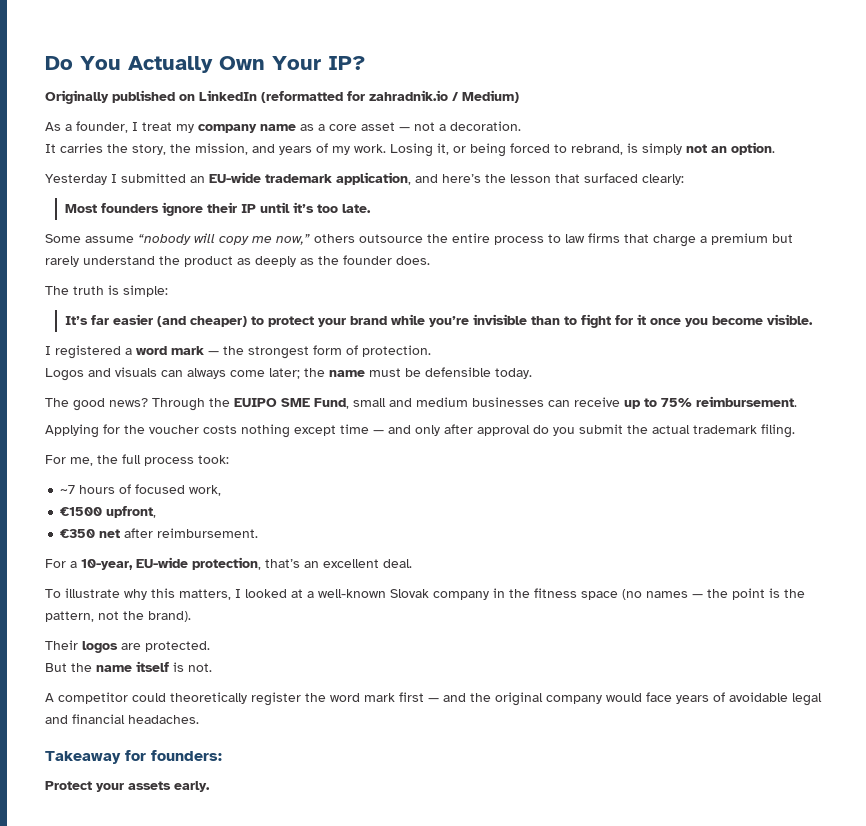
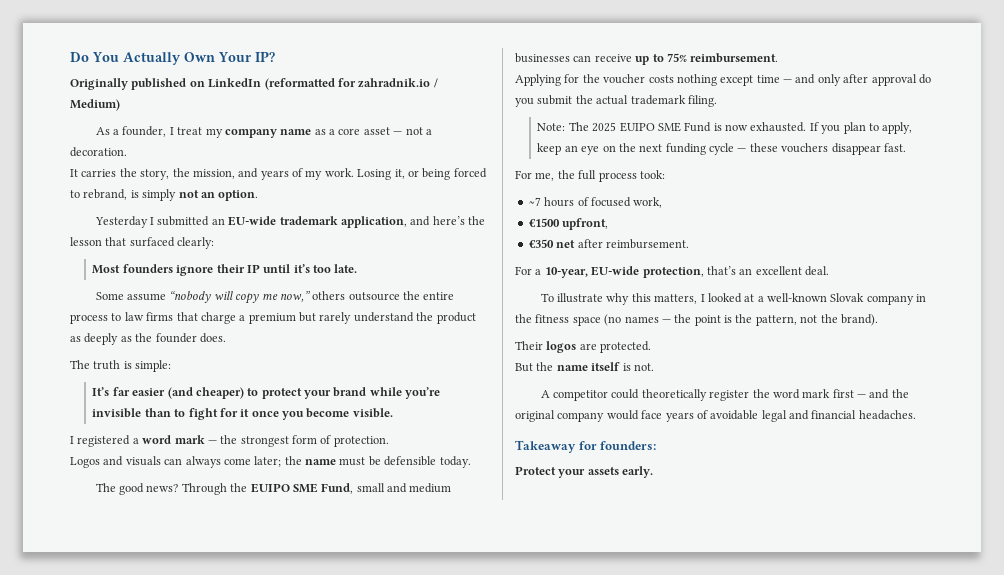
(795, 431) none -> [537,122,913,134] [537,143,906,155] // Note: The 2025 EUIPO SME Fund is now exhausted. If you plan to apply, keep an eye on the next funding cycle — these vouchers disappear fast.

